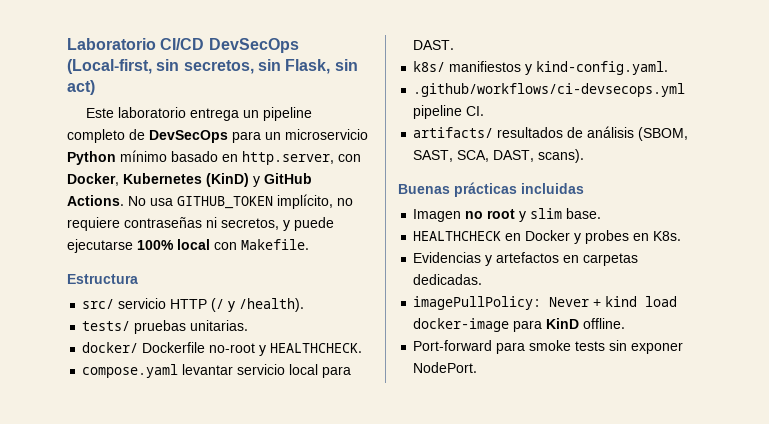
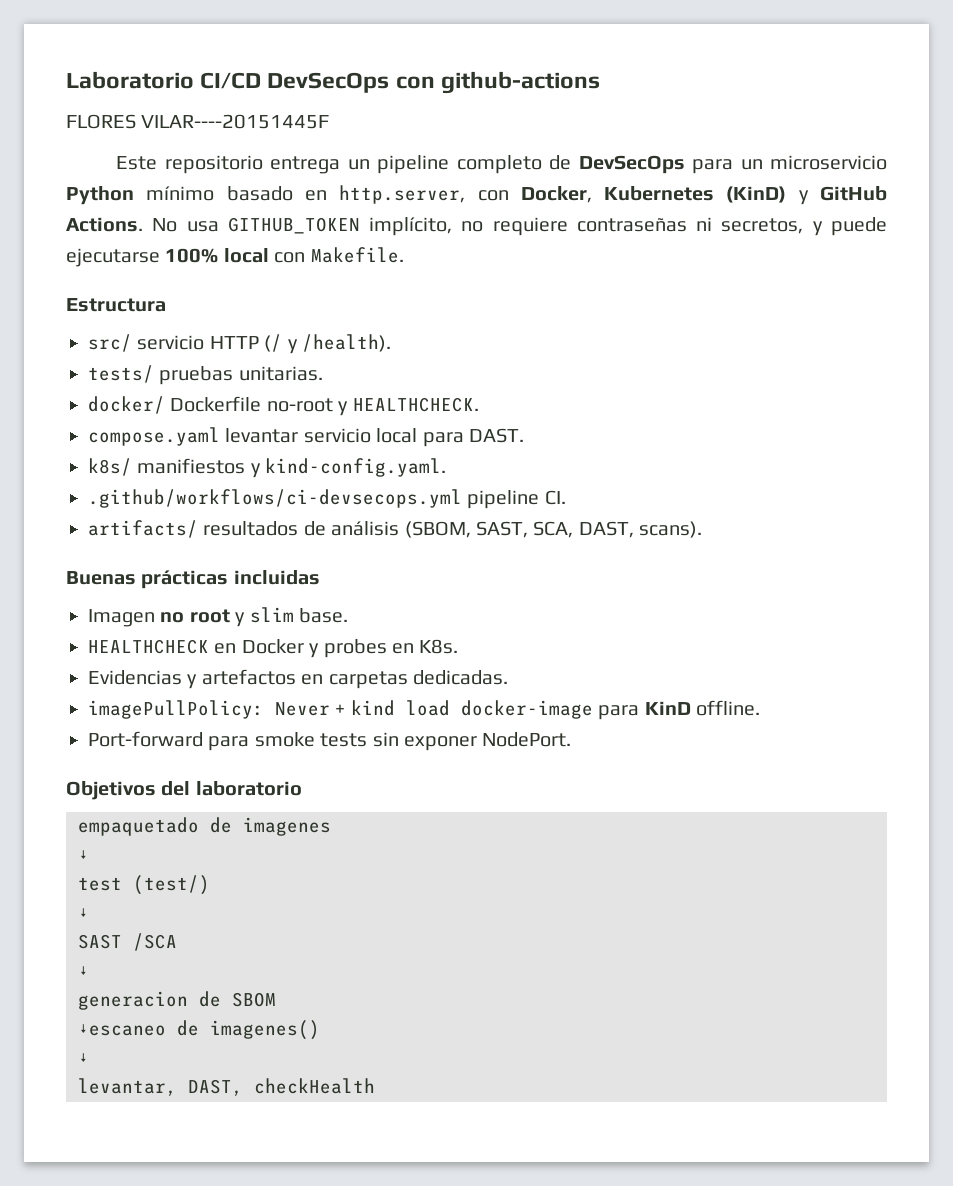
[67,59,358,74] [67,80,95,95] (Local-first, sin secretos, sin Flask, sin act) -> [395,71,600,94] [66,114,330,129] con github-actions // FLORES VILAR----20151445F
[118,107,187,118] laboratorio -> [164,155,263,174] repositorio
(478, 367) none -> [66,781,302,800] [78,817,331,836] [78,850,89,861] [78,875,210,895] [78,908,89,919] [78,933,177,951] [78,966,89,977] [78,991,276,1010] [78,1020,320,1040] [78,1053,89,1064] [78,1078,375,1096] // Objetivos del laboratorio // empaquetado de imagenes // ↓ // test (test/) // ↓ // SAST /SCA // ↓ // generacion de SBOM // ↓escaneo de imagenes() // ↓ // levantar, DAST, checkHealth

